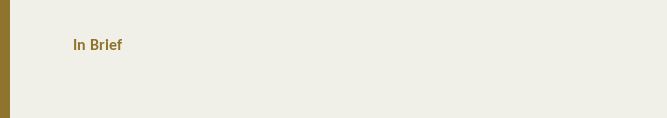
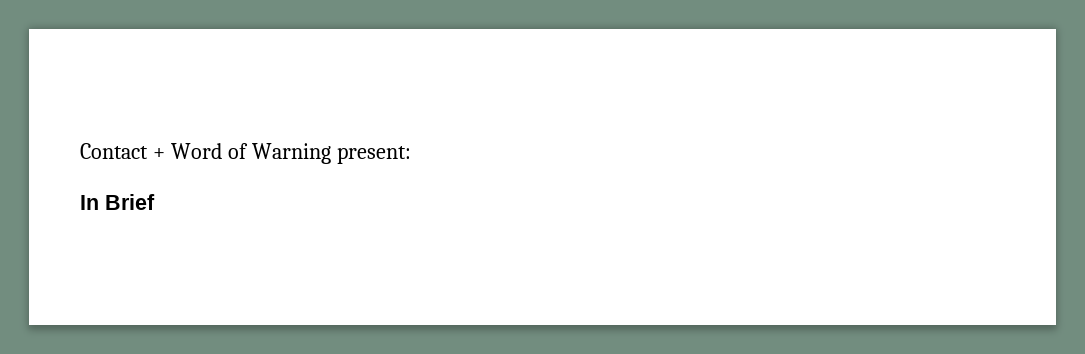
(73, 44) none -> [80,143,411,164] Contact + Word of Warning present: //

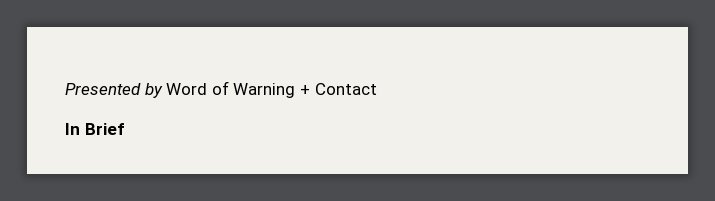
[80,143,165,159] Contact + -> [65,83,163,98] Presented by
[336,146,411,164] present: -> [299,83,377,95] + Contact

